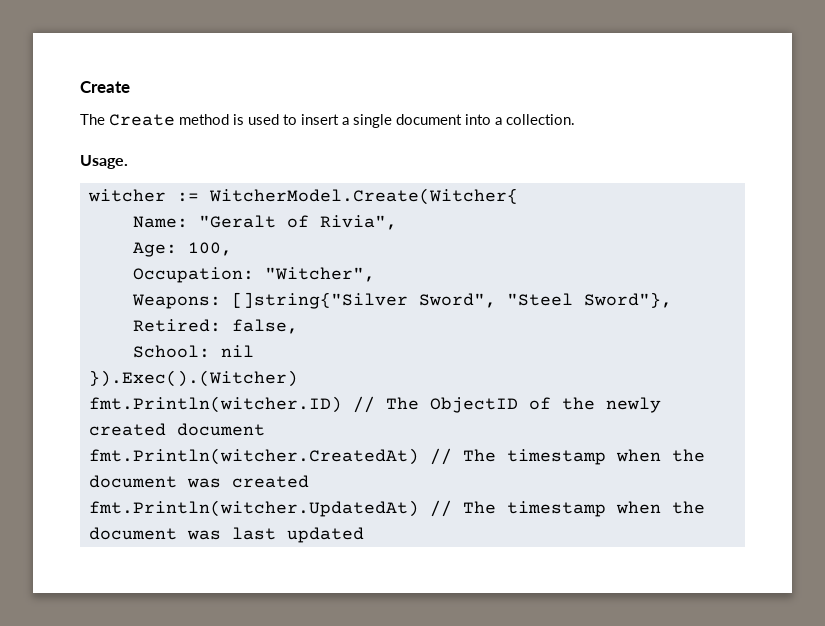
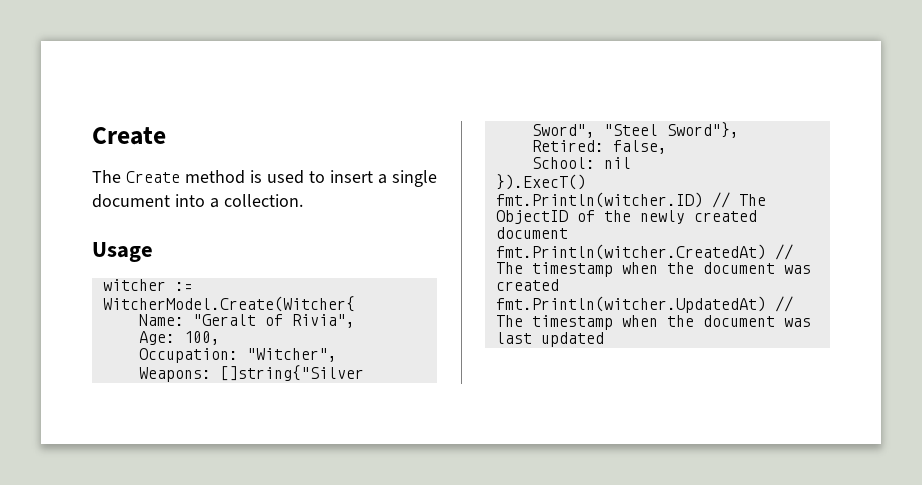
[80,155,128,169] Usage. -> [92,242,153,262] Usage
[88,370,298,387] }).Exec().(Witcher) -> [495,174,586,190] }).ExecT()

